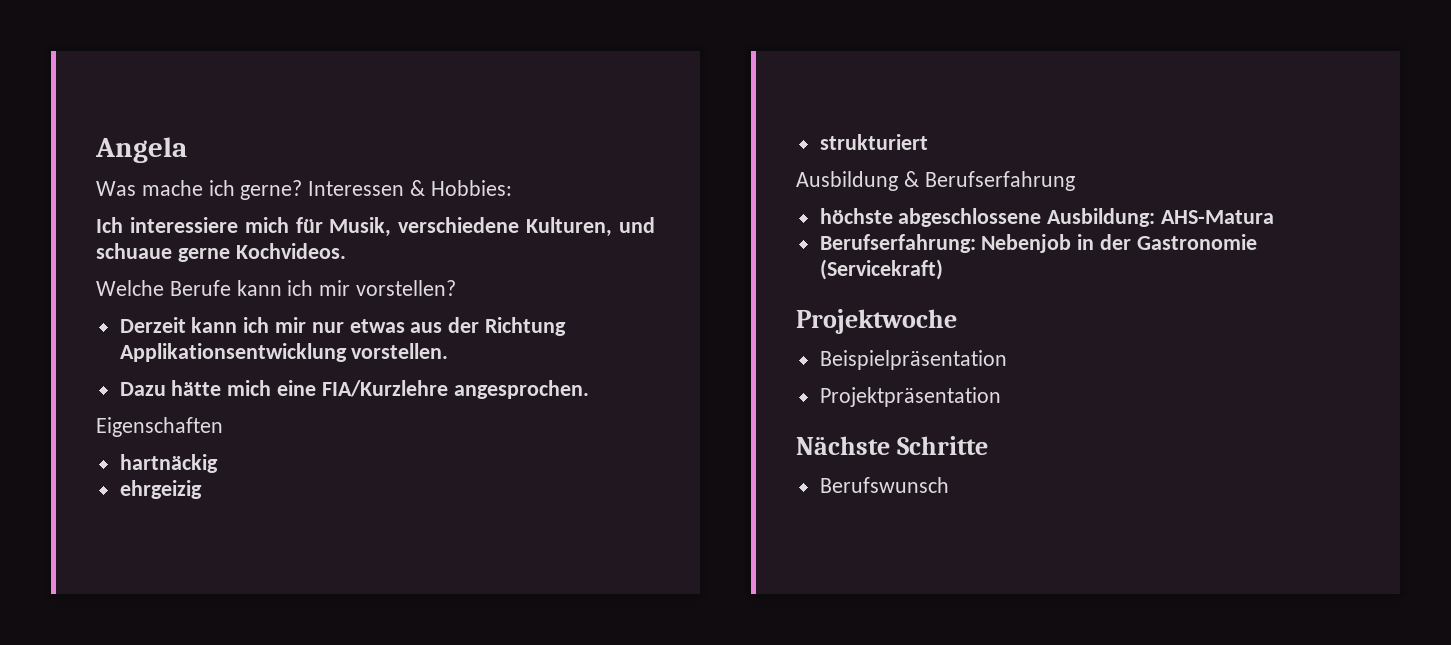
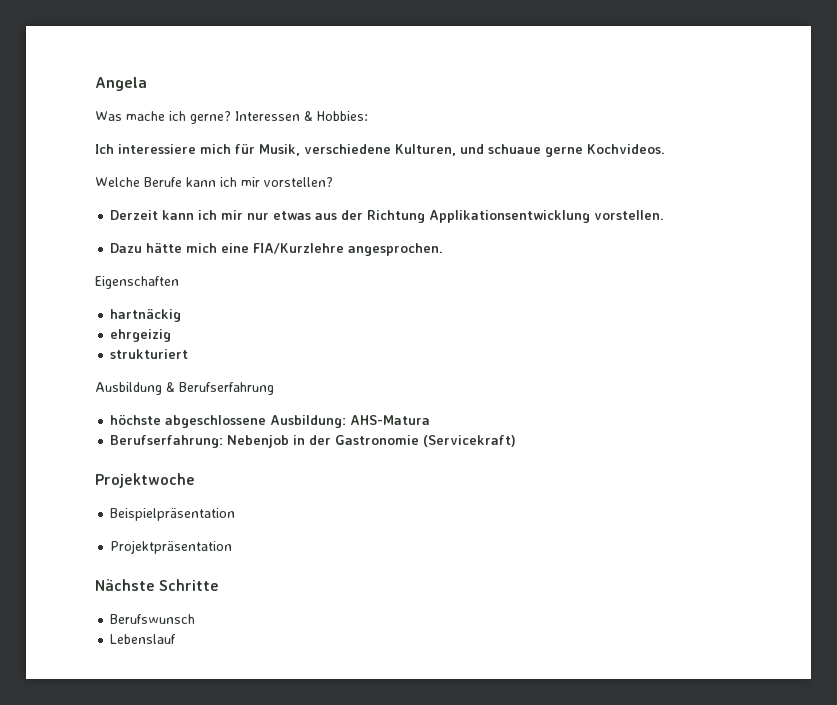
(949, 485) none -> [110,634,177,644] // Lebenslauf

